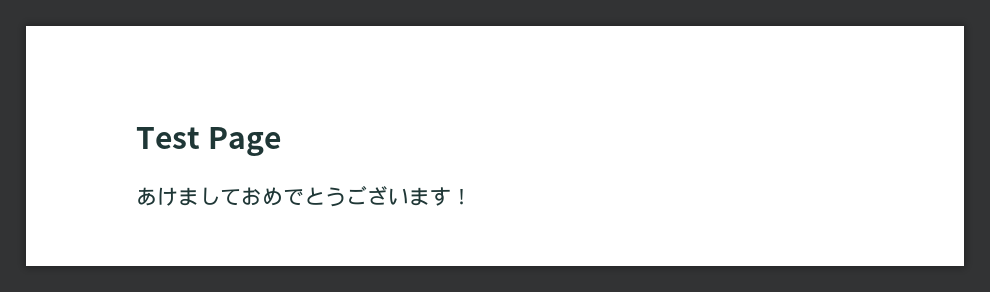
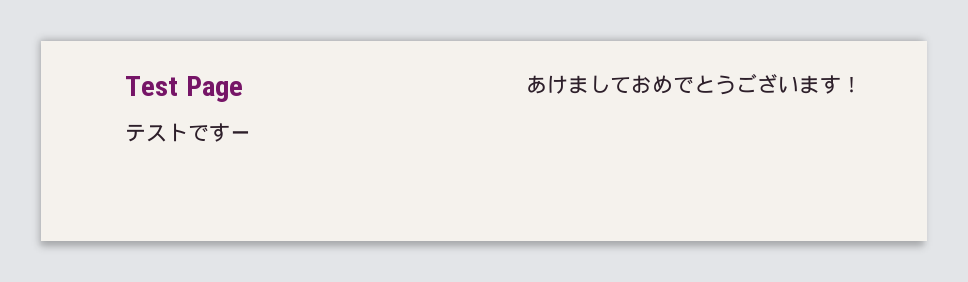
(282, 141) none -> [125,123,251,142] // テストですー

